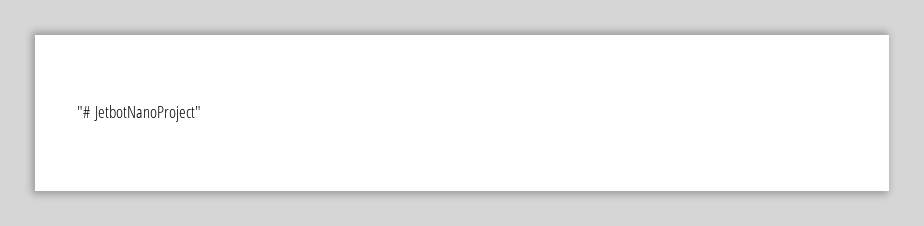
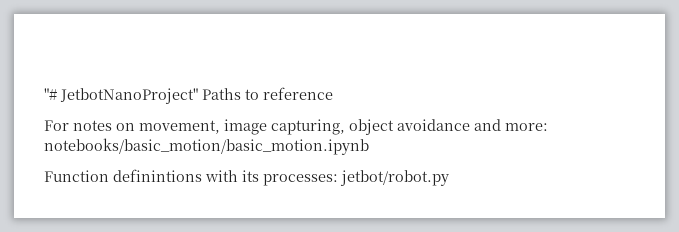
(201, 113) none -> [202,87,333,100] [44,119,548,135] [44,138,369,155] [44,169,449,186] Paths to reference // For notes on movement, image capturing, object avoidance and more: notebooks/basic_motion/basic_motion.ipynb // Function definintions with its processes: jetbot/robot.py

